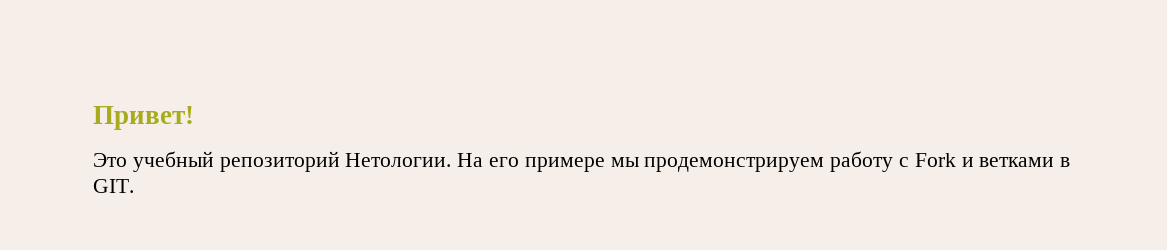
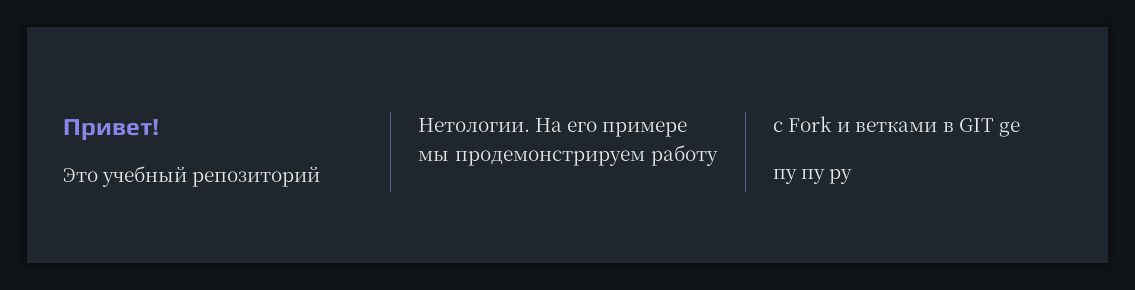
[93,179,134,193] GIT. -> [958,118,1020,137] [773,169,853,184] GIT ge // пу пу ру

